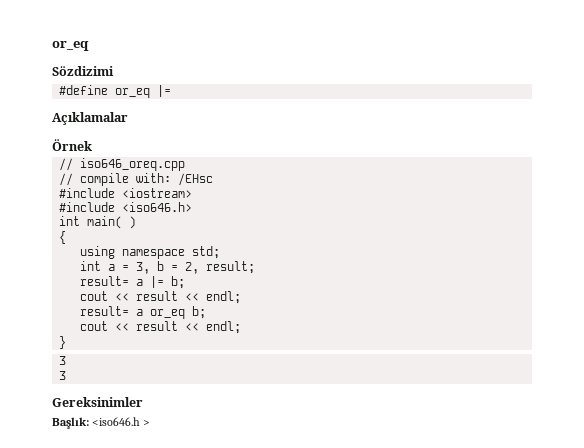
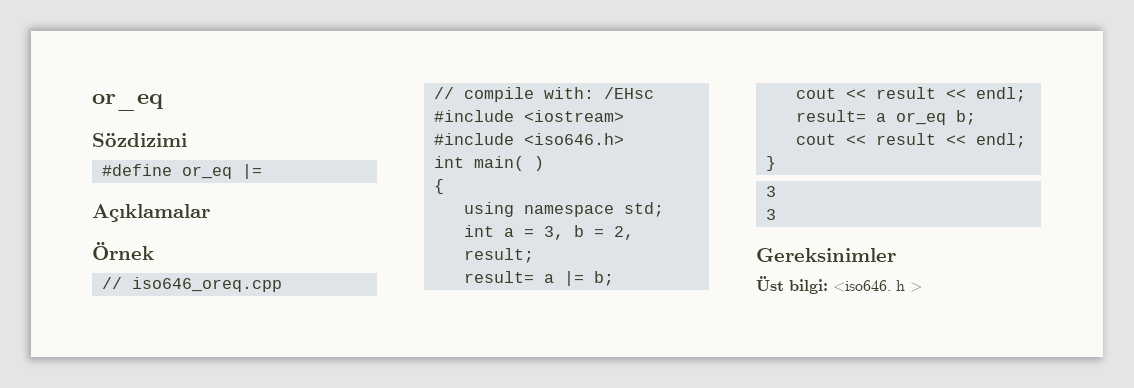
[52,417,141,429] Başlık: <iso646.h -> [756,276,905,294] Üst bilgi: <iso646. h

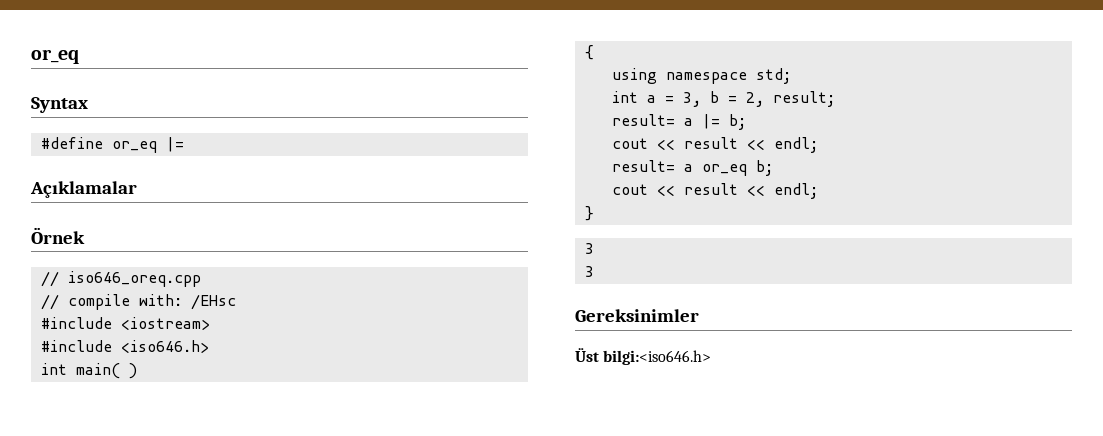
[92,133,187,147] Sözdizimi -> [31,97,88,113] Syntax
[789,279,922,294] bilgi: <iso646. h > -> [603,350,712,365] bilgi:<iso646.h>

